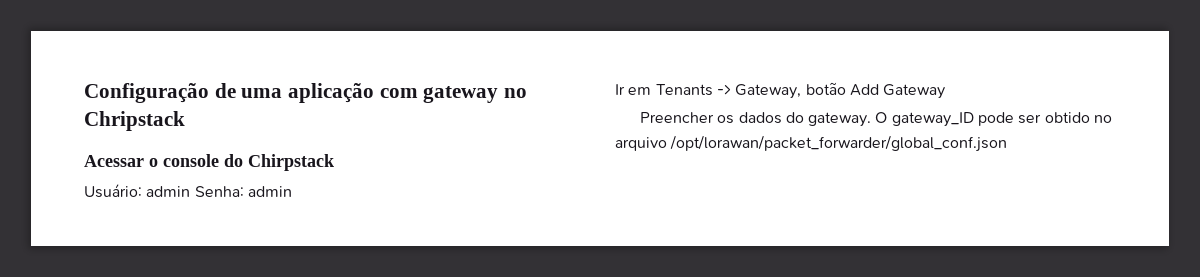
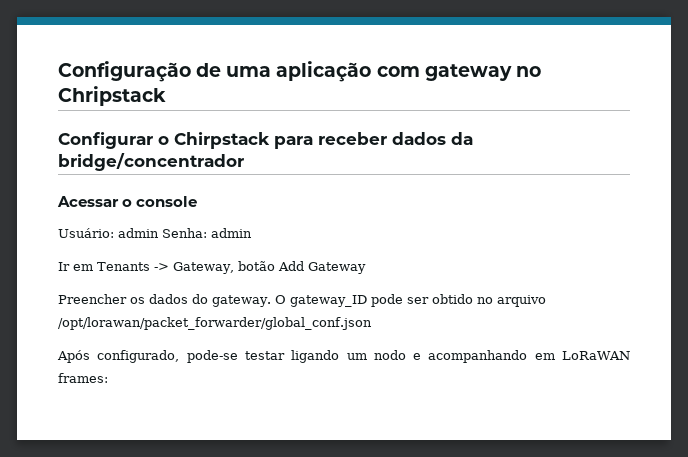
(185, 121) none -> [58,132,473,149] [58,153,244,171] // Configurar o Chirpstack para receber dados da bridge/concentrador
[224,154,334,171] do Chirpstack -> (198, 201) none
(1008, 143) none -> [57,350,631,363] [58,373,108,383] // Após configurado, pode-se testar ligando um nodo e acompanhando em LoRaWAN frames:

